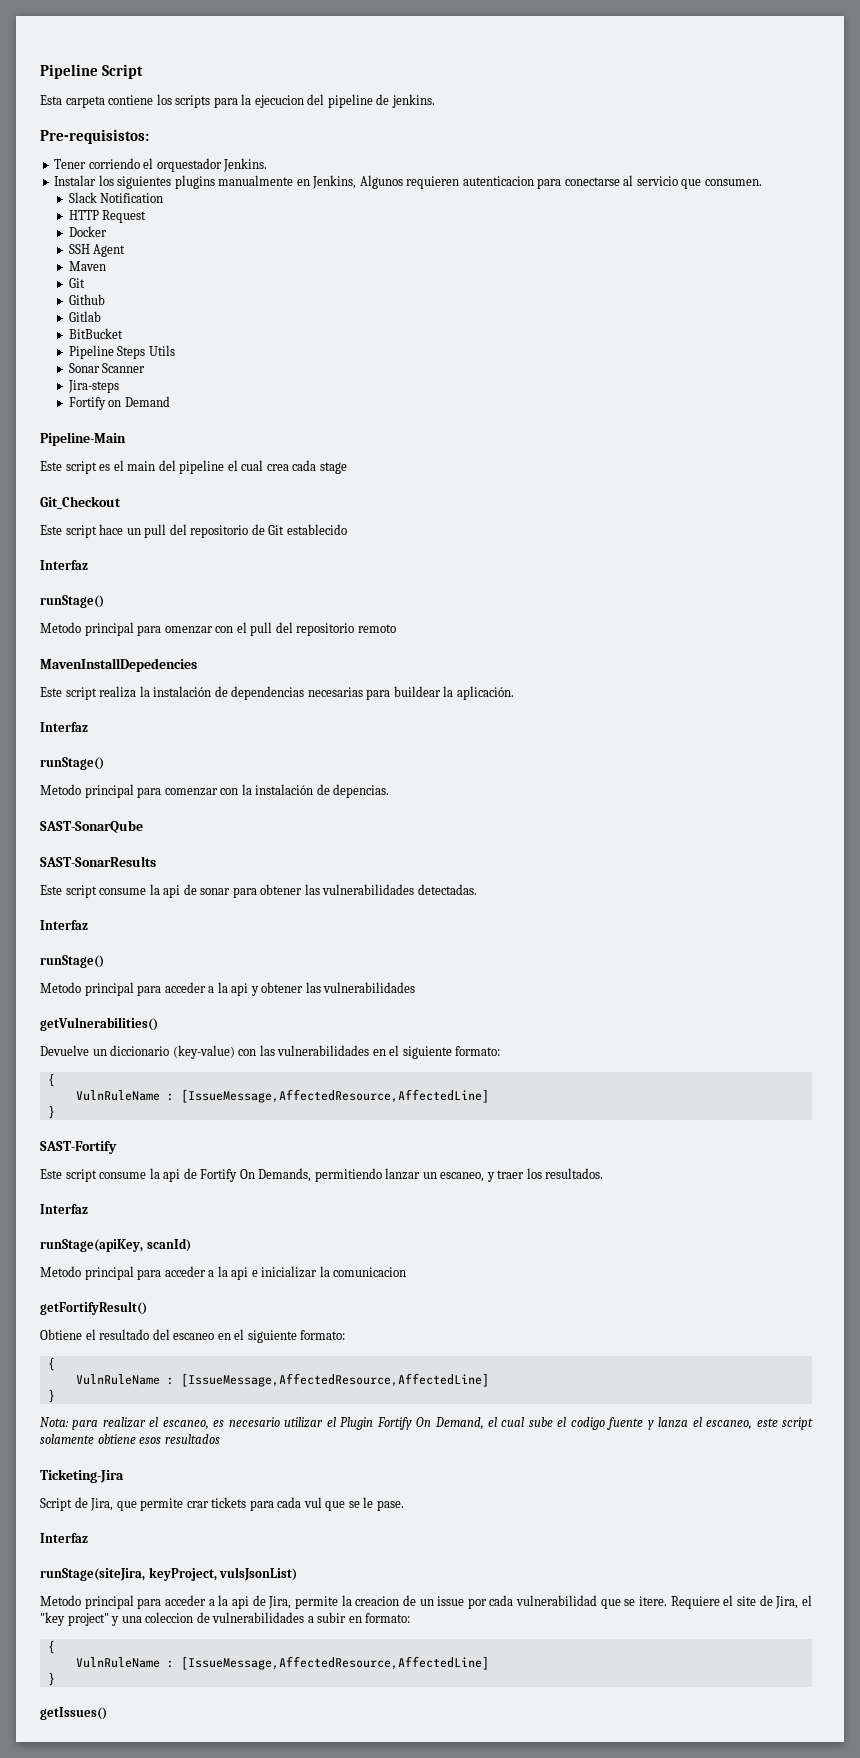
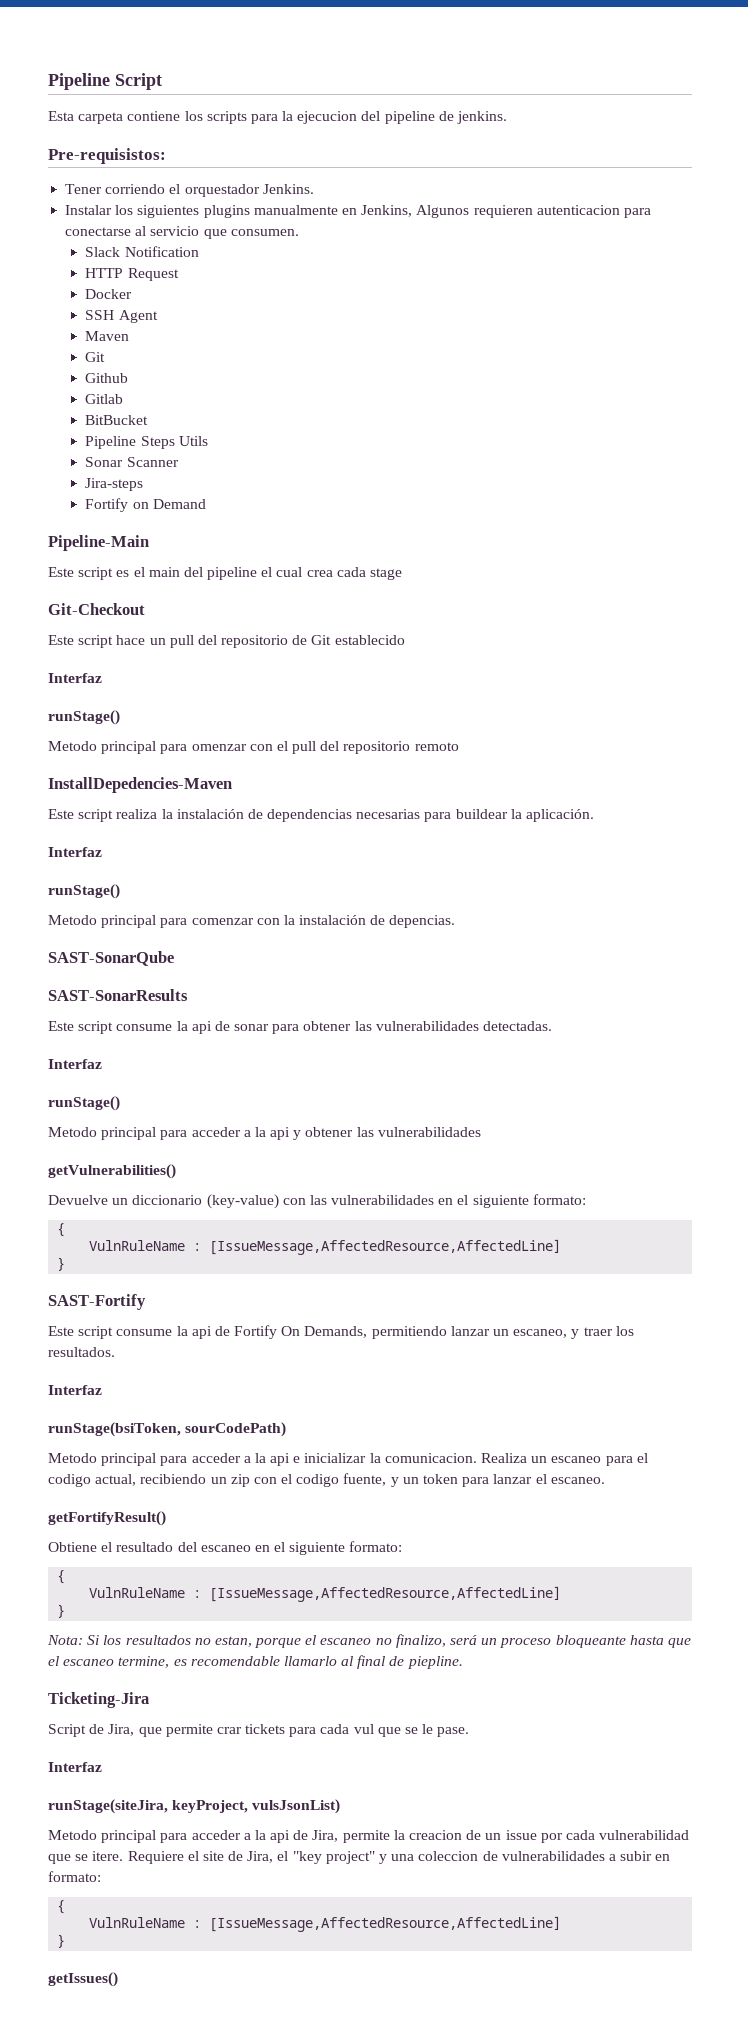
[40,496,121,509] Git_Checkout -> [48,603,145,615] Git-Checkout
[40,658,197,672] MavenInstallDepedencies -> [48,777,232,793] InstallDepedencies-Maven
[40,1238,191,1252] runStage(apiKey, scanId) -> [48,1422,287,1437] runStage(bsiToken, sourCodePath)
[333,1267,407,1277] comunicacion -> [384,1453,648,1466] [48,1473,605,1487] comunicacion. Realiza un escaneo para el codigo actual, recibiendo un zip con el codigo fuente, y un token para lanzar el escaneo.
[72,1417,814,1430] [40,1434,220,1444] para realizar el escaneo, es necesario utilizar el Plugin Fortify On Demand, el cual sube el codigo fuente y lanza el escaneo, este script solamente obtiene esos resultados -> [87,1634,691,1648] [48,1655,463,1669] Si los resultados no estan, porque el escaneo no finalizo, será un proceso bloqueante hasta que el escaneo termine, es recomendable llamarlo al final de piepline.

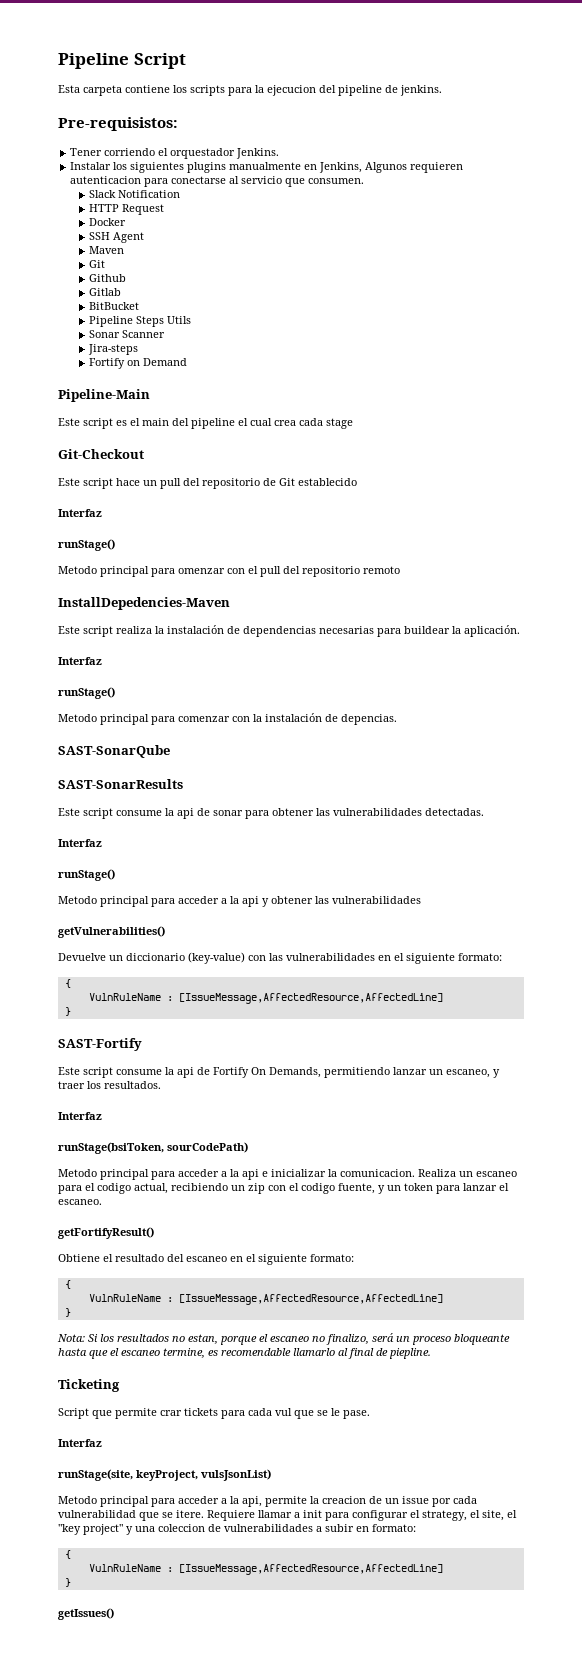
[48,1692,149,1708] [48,1724,135,1737] Ticketing-Jira // Script de Jira, -> [58,1379,120,1392] [58,1408,89,1419] Ticketing // Script
[48,1799,168,1814] runStage(siteJira, -> [58,1469,133,1481] runStage(site,
[270,1830,339,1843] api de Jira, -> [242,1496,262,1507] api,
[187,1851,274,1863] el site de Jira, -> [258,1510,504,1521] llamar a init para configurar el strategy, el site,

